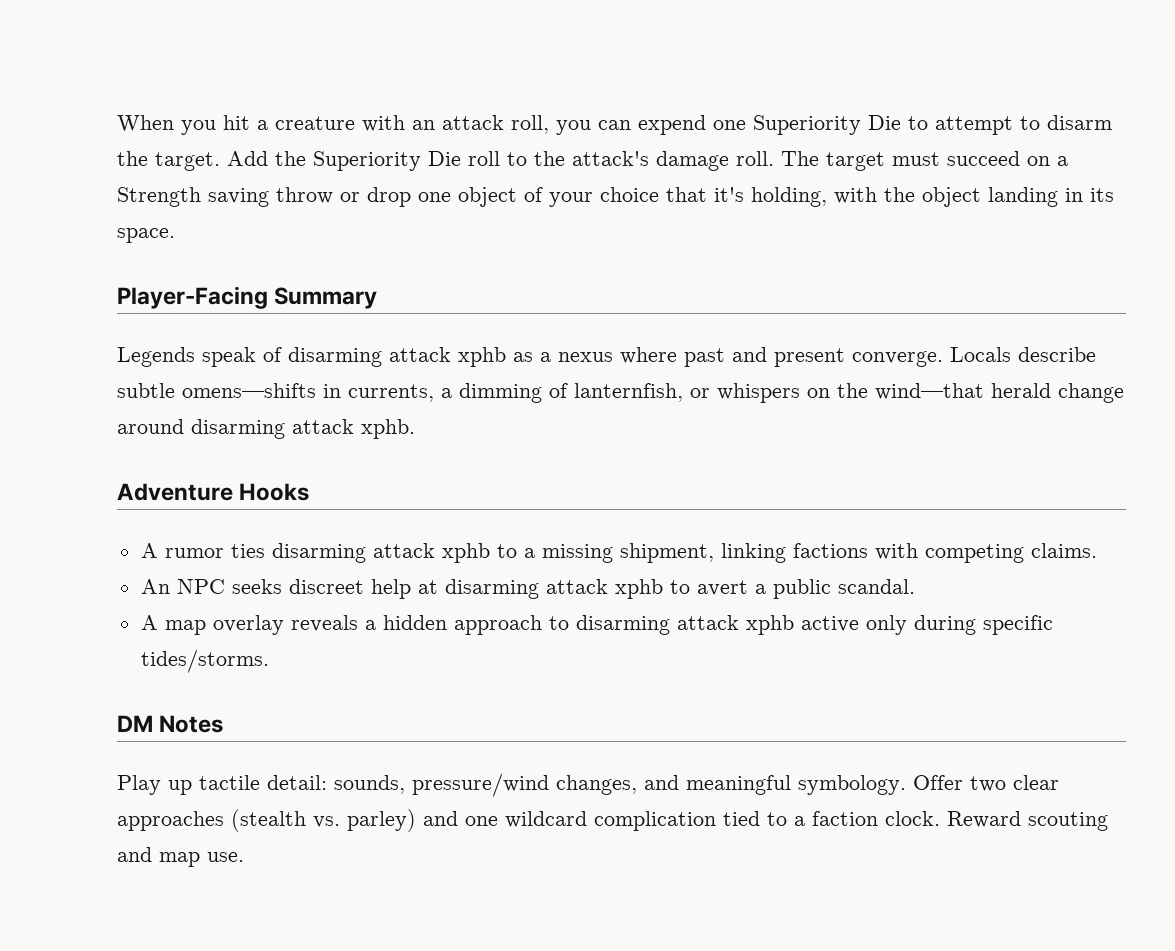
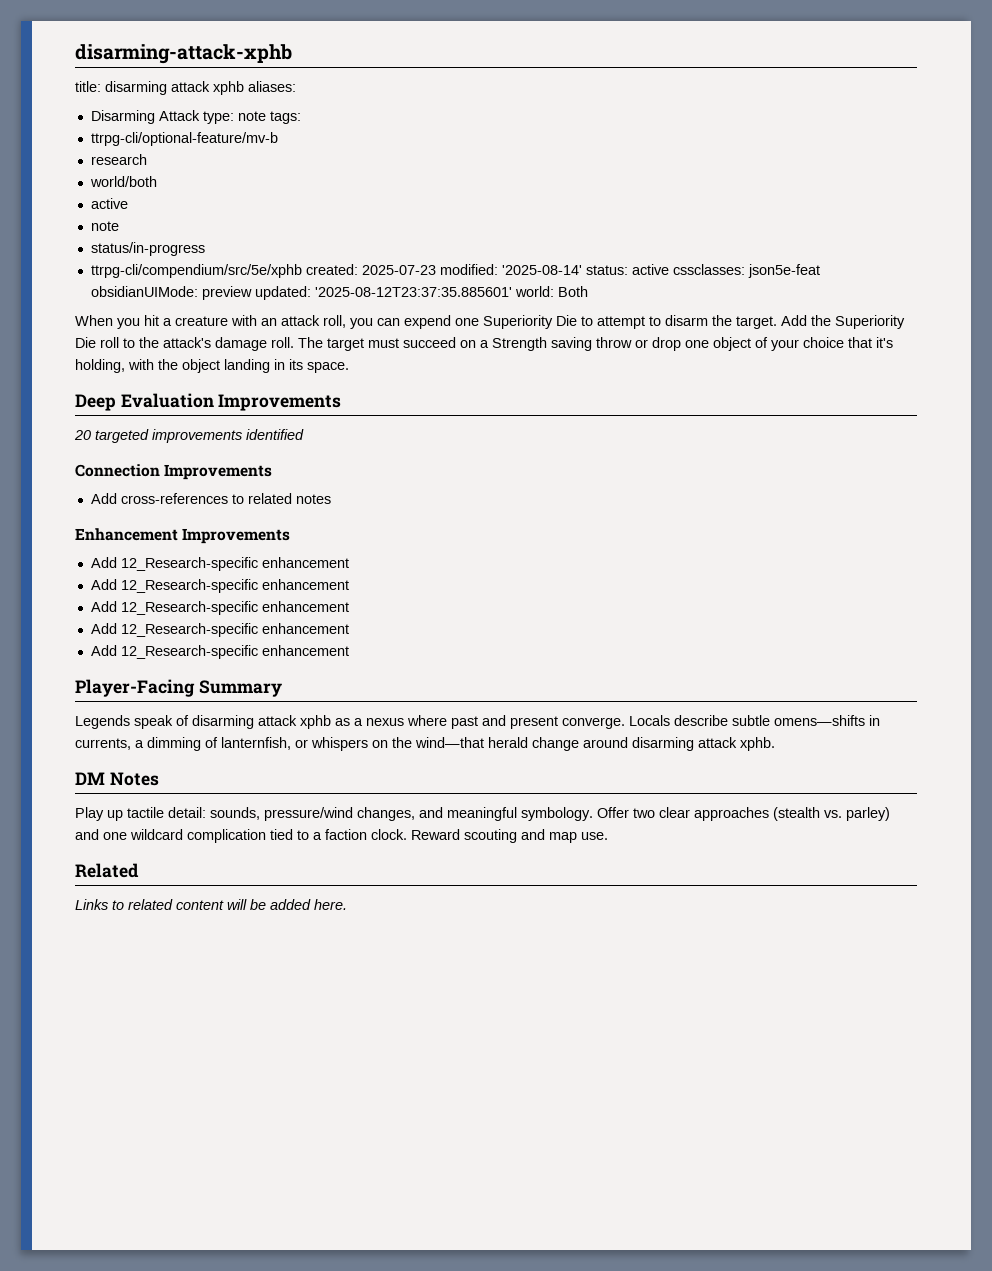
(117, 123) none -> [75,44,292,64] [75,81,296,95] [90,110,301,124] [90,132,278,146] [90,154,147,165] [89,176,157,187] [90,198,128,209] [90,221,119,231] [90,242,205,256] [90,264,820,278] [90,286,588,300] disarming-attack-xphb // title: disarming attack xphb aliases: // Disarming Attack type: note tags: // ttrpg-cli/optional-feature/mv-b // research // world/both // active // note // status/in-progress // ttrpg-cli/compendium/src/5e/xphb created: 2025-07-23 modified: '2025-08-14' status: active cssclasses: json5e-feat obsidianUIMode: preview updated: '2025-08-12T23:37:35.885601' world: Both //
(175, 235) none -> [75,393,342,411] [74,429,304,443] [75,464,273,480] [90,493,331,504] [75,528,291,544] [90,557,349,571] [90,579,349,593] [90,601,349,615] [90,623,349,637] [90,645,349,659] // Deep Evaluation Improvements // 20 targeted improvements identified // Connection Improvements // Add cross-references to related notes // Enhancement Improvements // Add 12_Research-specific enhancement // Add 12_Research-specific enhancement // Add 12_Research-specific enhancement // Add 12_Research-specific enhancement // Add 12_Research-specific enhancement
[117,483,310,501] [140,543,1097,563] [140,579,915,599] [140,615,1053,635] [140,649,269,673] // Adventure Hooks // A rumor ties disarming attack xphb to a missing shipment, linking factions with competing claims. // An NPC seeks discreet help at disarming attack xphb to avert a public scandal. // A map overlay reveals a hidden approach to disarming attack xphb active only during specific tides/storms. -> (775, 744) none
(244, 857) none -> [75,863,139,878] [75,899,347,910] // Related // Links to related content will be added here.

